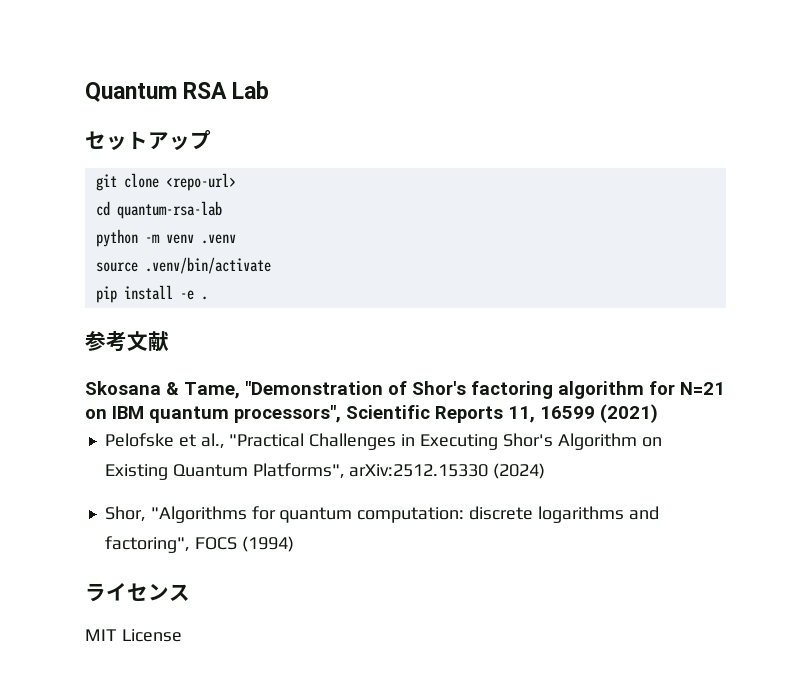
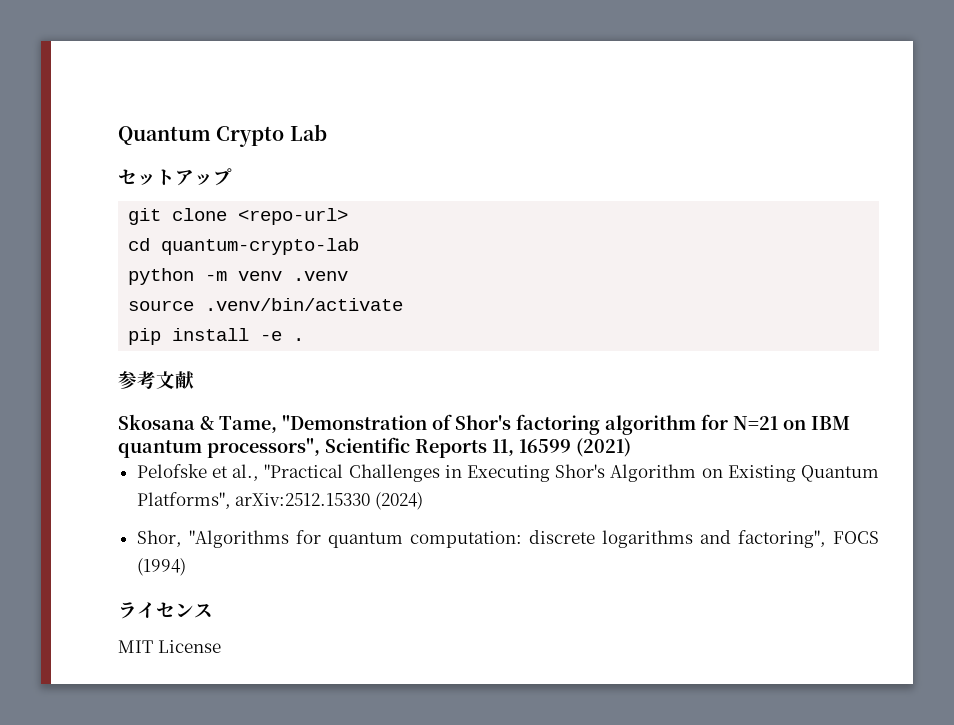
[85,82,228,102] Quantum RSA -> [118,126,285,147] Quantum Crypto
[116,201,222,219] quantum-rsa-lab -> [161,238,360,255] quantum-crypto-lab

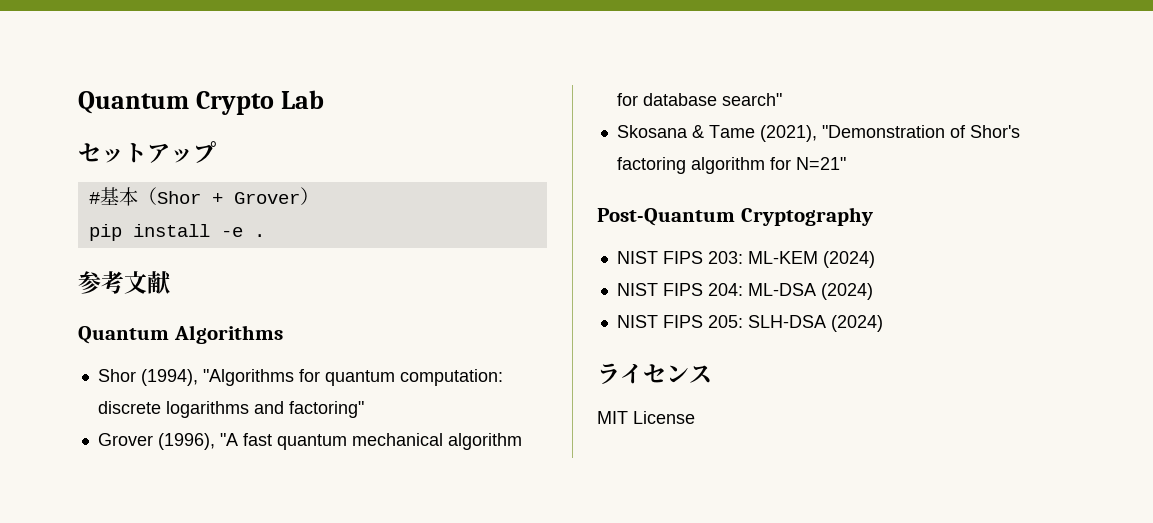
[128,208,349,225] [128,238,360,255] [128,268,349,285] [128,298,404,311] git clone <repo-url> // cd quantum-crypto-lab // python -m venv .venv // source .venv/bin/activate -> [88,187,319,206] #基本（Shor + Grover）
[118,414,850,435] [118,437,631,458] [136,464,879,482] [136,492,423,510] [136,530,182,547] Skosana & Tame, "Demonstration of Shor's factoring algorithm for N=21 on IBM quantum processors", Scientific Reports 11, 16599 (2021) // Pelofske et al., "Practical Challenges in Executing Shor's Algorithm on Existing Quantum Platforms", arXiv:2512.15330 (2024) // Shor, -> [78,325,283,344] [97,369,198,386] Quantum Algorithms // Shor (1994),
[737,530,879,548] [136,558,186,576] factoring", FOCS (1994) -> [288,401,364,418] [97,433,522,450] [616,93,782,106] [616,125,1020,142] [616,157,846,174] [597,207,873,226] [616,251,875,268] [616,283,873,300] [616,315,883,332] factoring" // Grover (1996), "A fast quantum mechanical algorithm for database search" // Skosana & Tame (2021), "Demonstration of Shor's factoring algorithm for N=21" // Post-Quantum Cryptography // NIST FIPS 203: ML-KEM (2024) // NIST FIPS 204: ML-DSA (2024) // NIST FIPS 205: SLH-DSA (2024)

